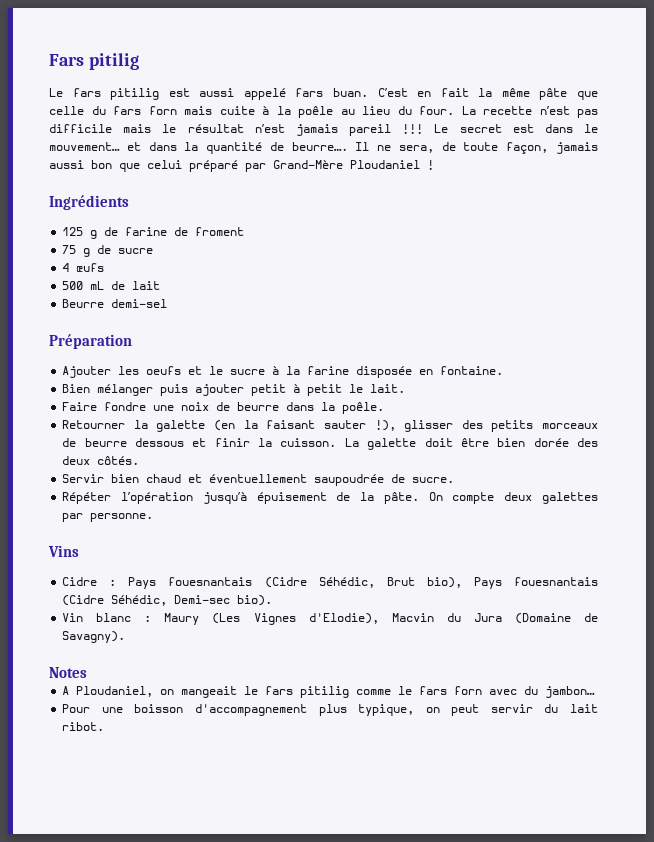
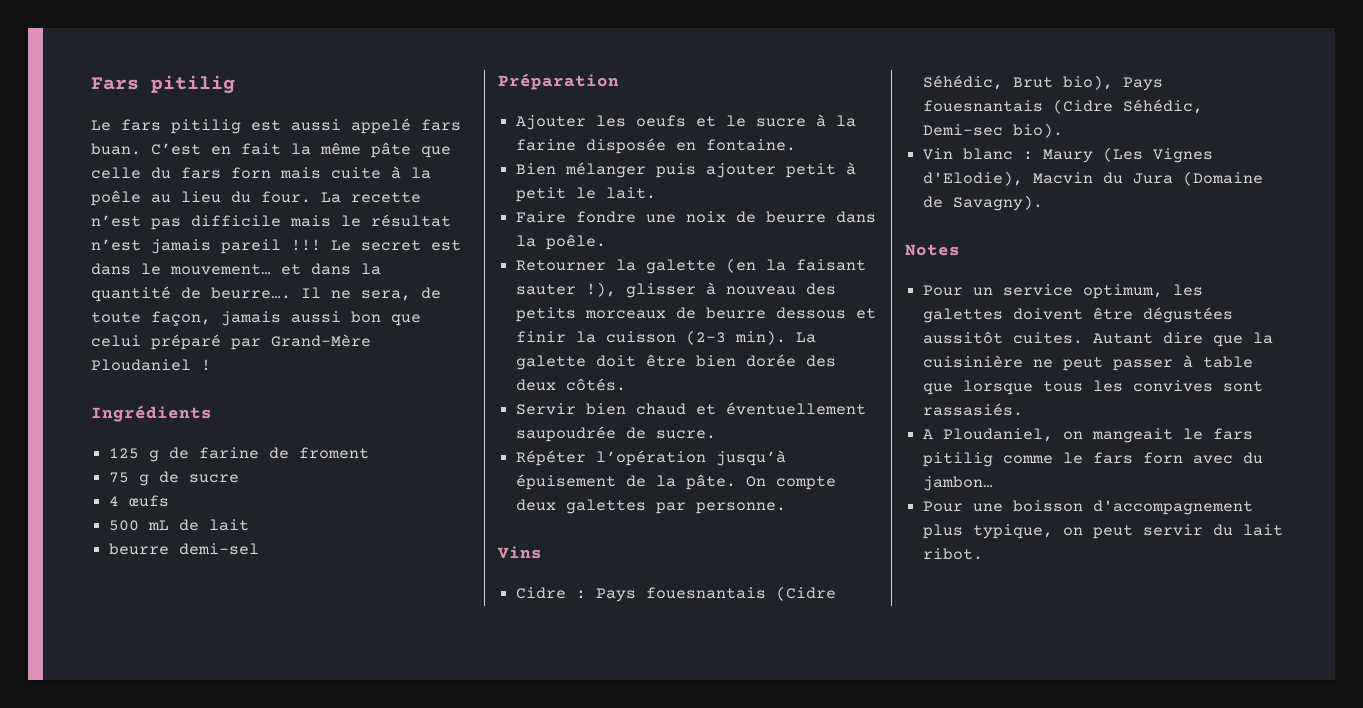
[62,299,105,308] Beurre -> [109,543,170,555] beurre
(454, 426) none -> [706,282,797,295] à nouveau
[280,438,337,447] cuisson. -> [606,330,787,345] cuisson (2-3 min).
(87, 672) none -> [923,284,1204,299] [923,307,1234,323] [923,331,1274,347] [923,355,1254,371] [923,380,1264,395] [923,403,1024,416] // Pour un service optimum, les galettes doivent être dégustées aussitôt cuites. Autant dire que la cuisinière ne peut passer à table que lorsque tous les convives sont rassasiés.

